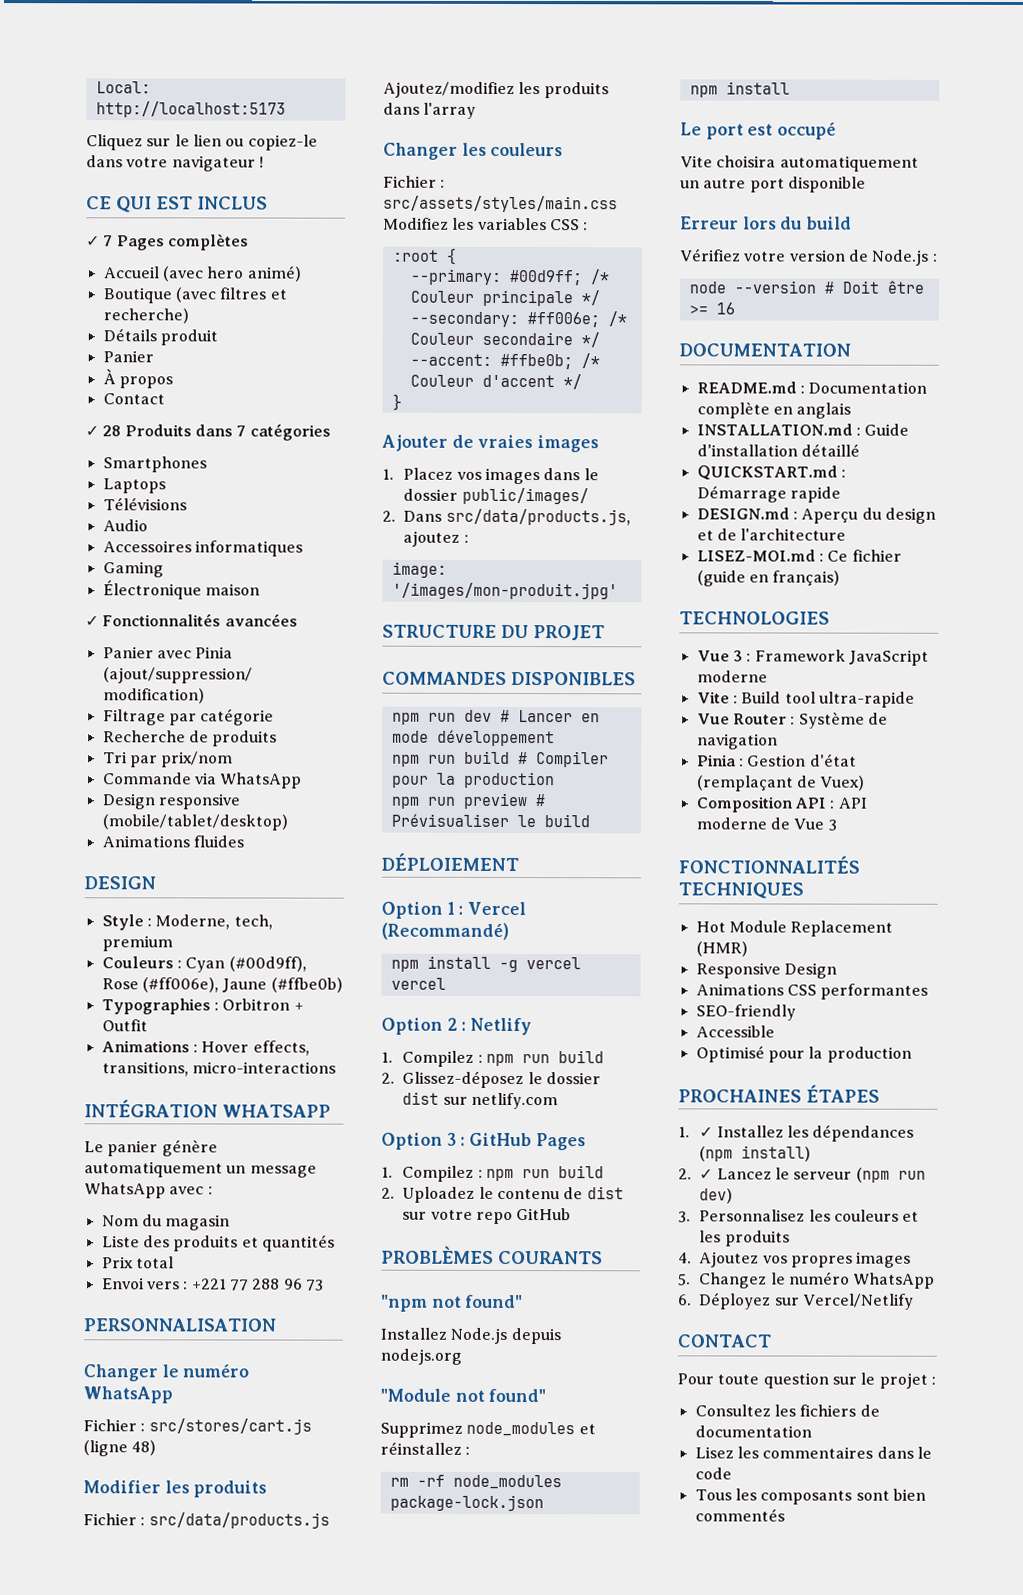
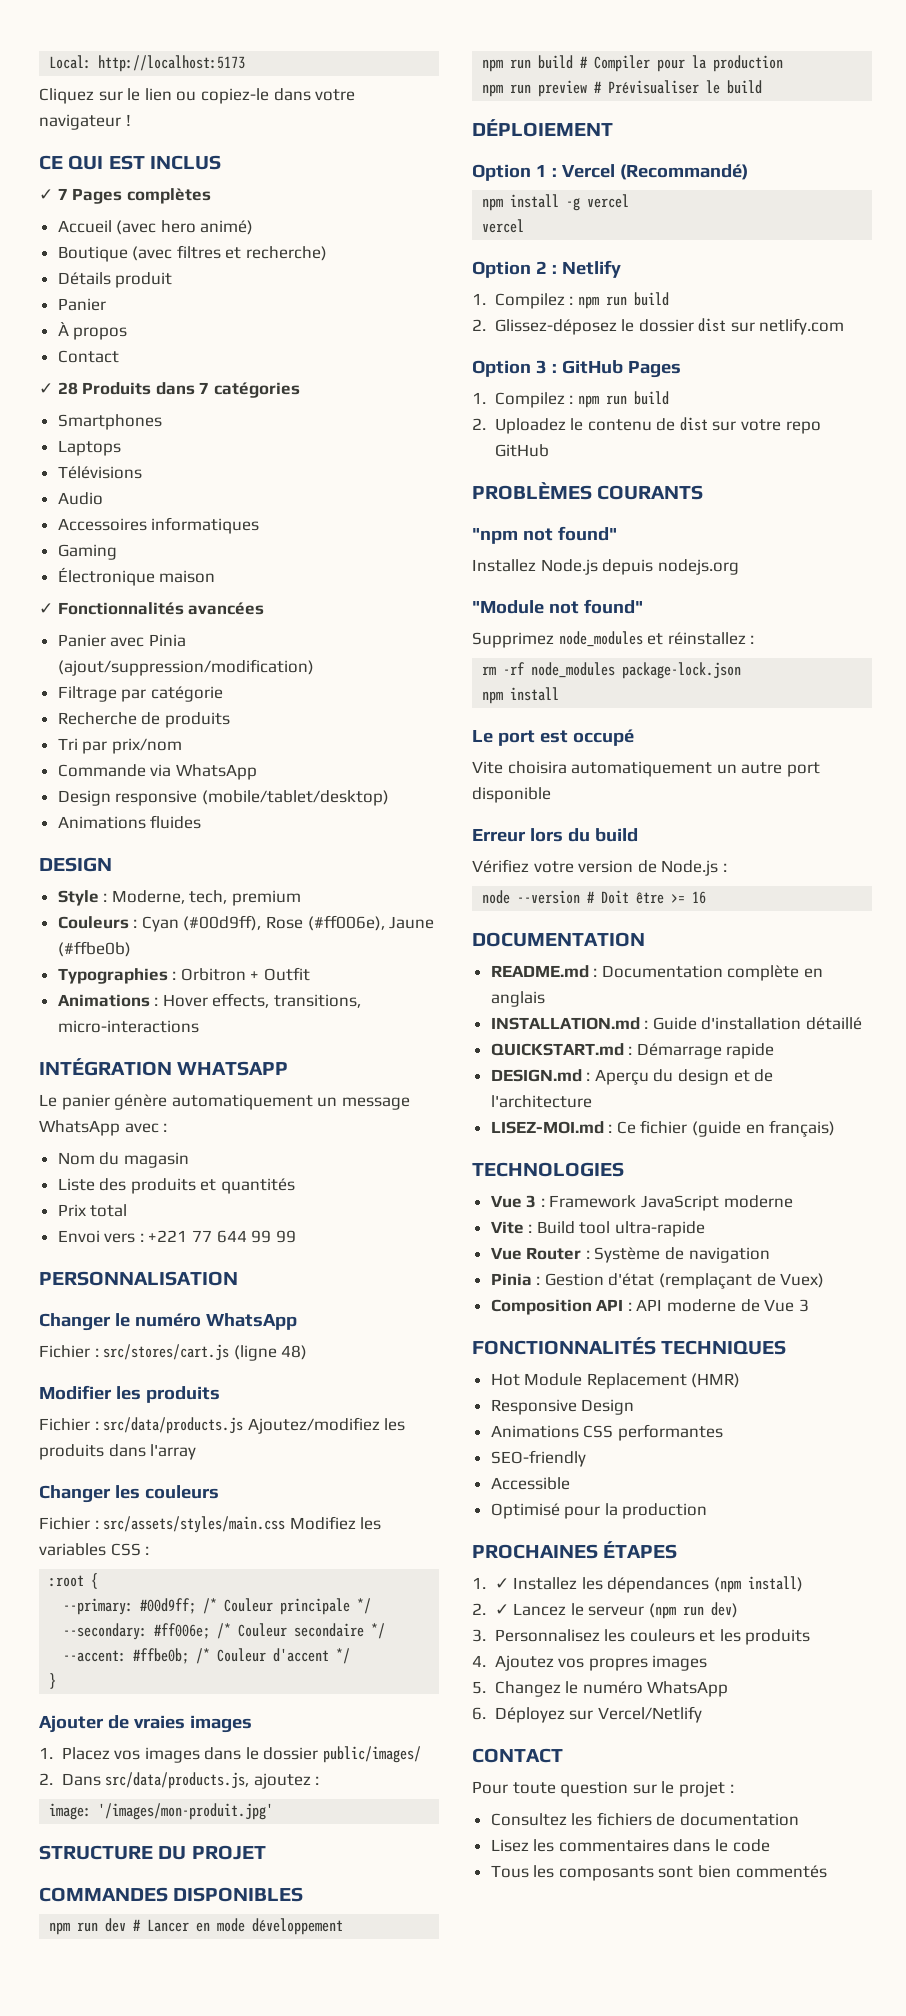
[252,1278,324,1291] 288 96 73 -> [216,1230,296,1243] 644 99 99

